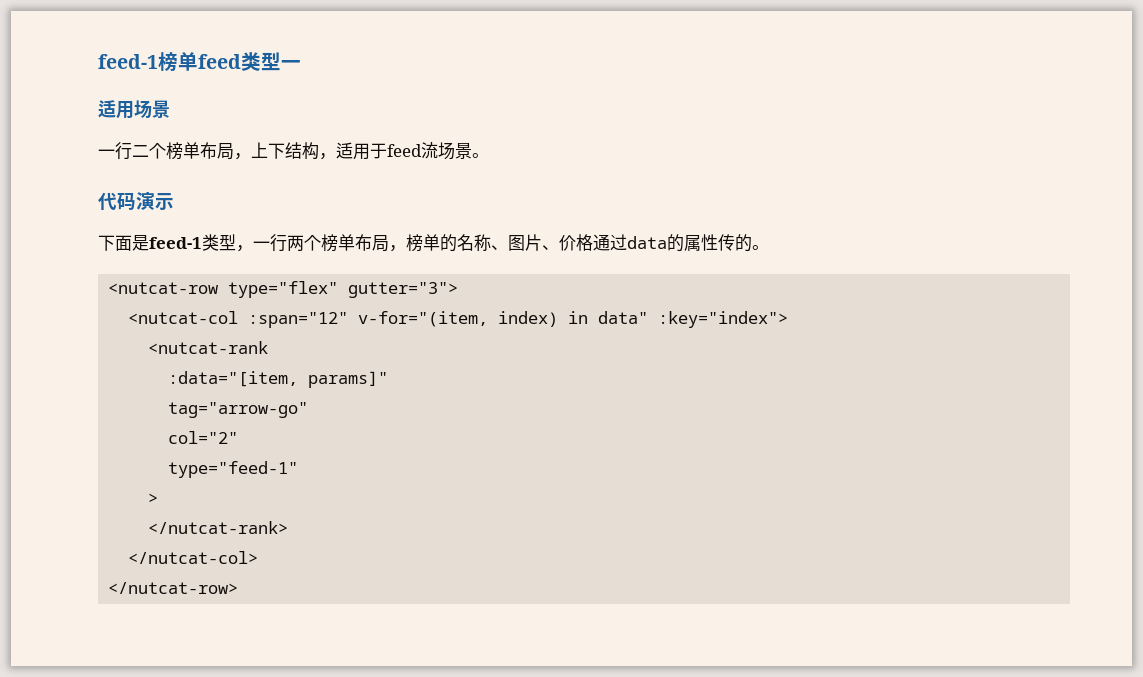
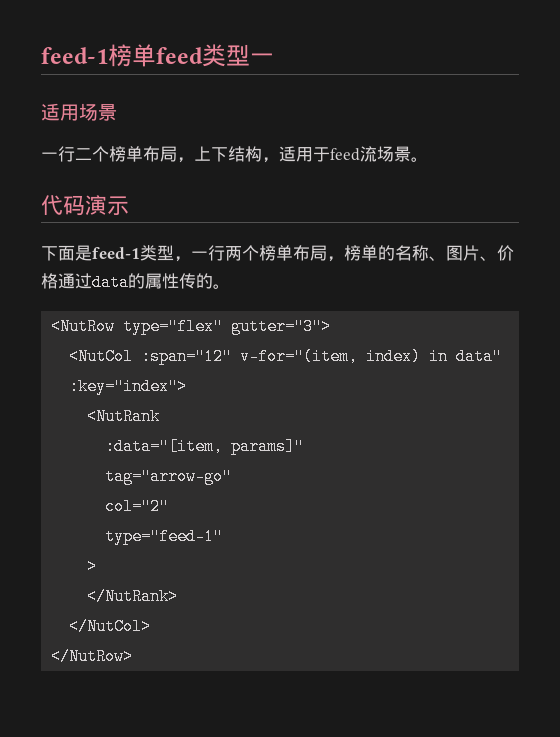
[108,282,219,294] <nutcat-row -> [51,318,116,335] <NutRow
[128,311,239,324] <nutcat-col -> [69,348,134,365] <NutCol
[148,341,269,354] <nutcat-rank -> [87,408,161,425] <NutRank
[148,521,289,534] [128,551,259,564] [108,582,239,594] </nutcat-rank> // </nutcat-col> // </nutcat-row> -> [87,588,179,605] [69,618,152,635] [51,648,134,665] </NutRank> // </NutCol> // </NutRow>

